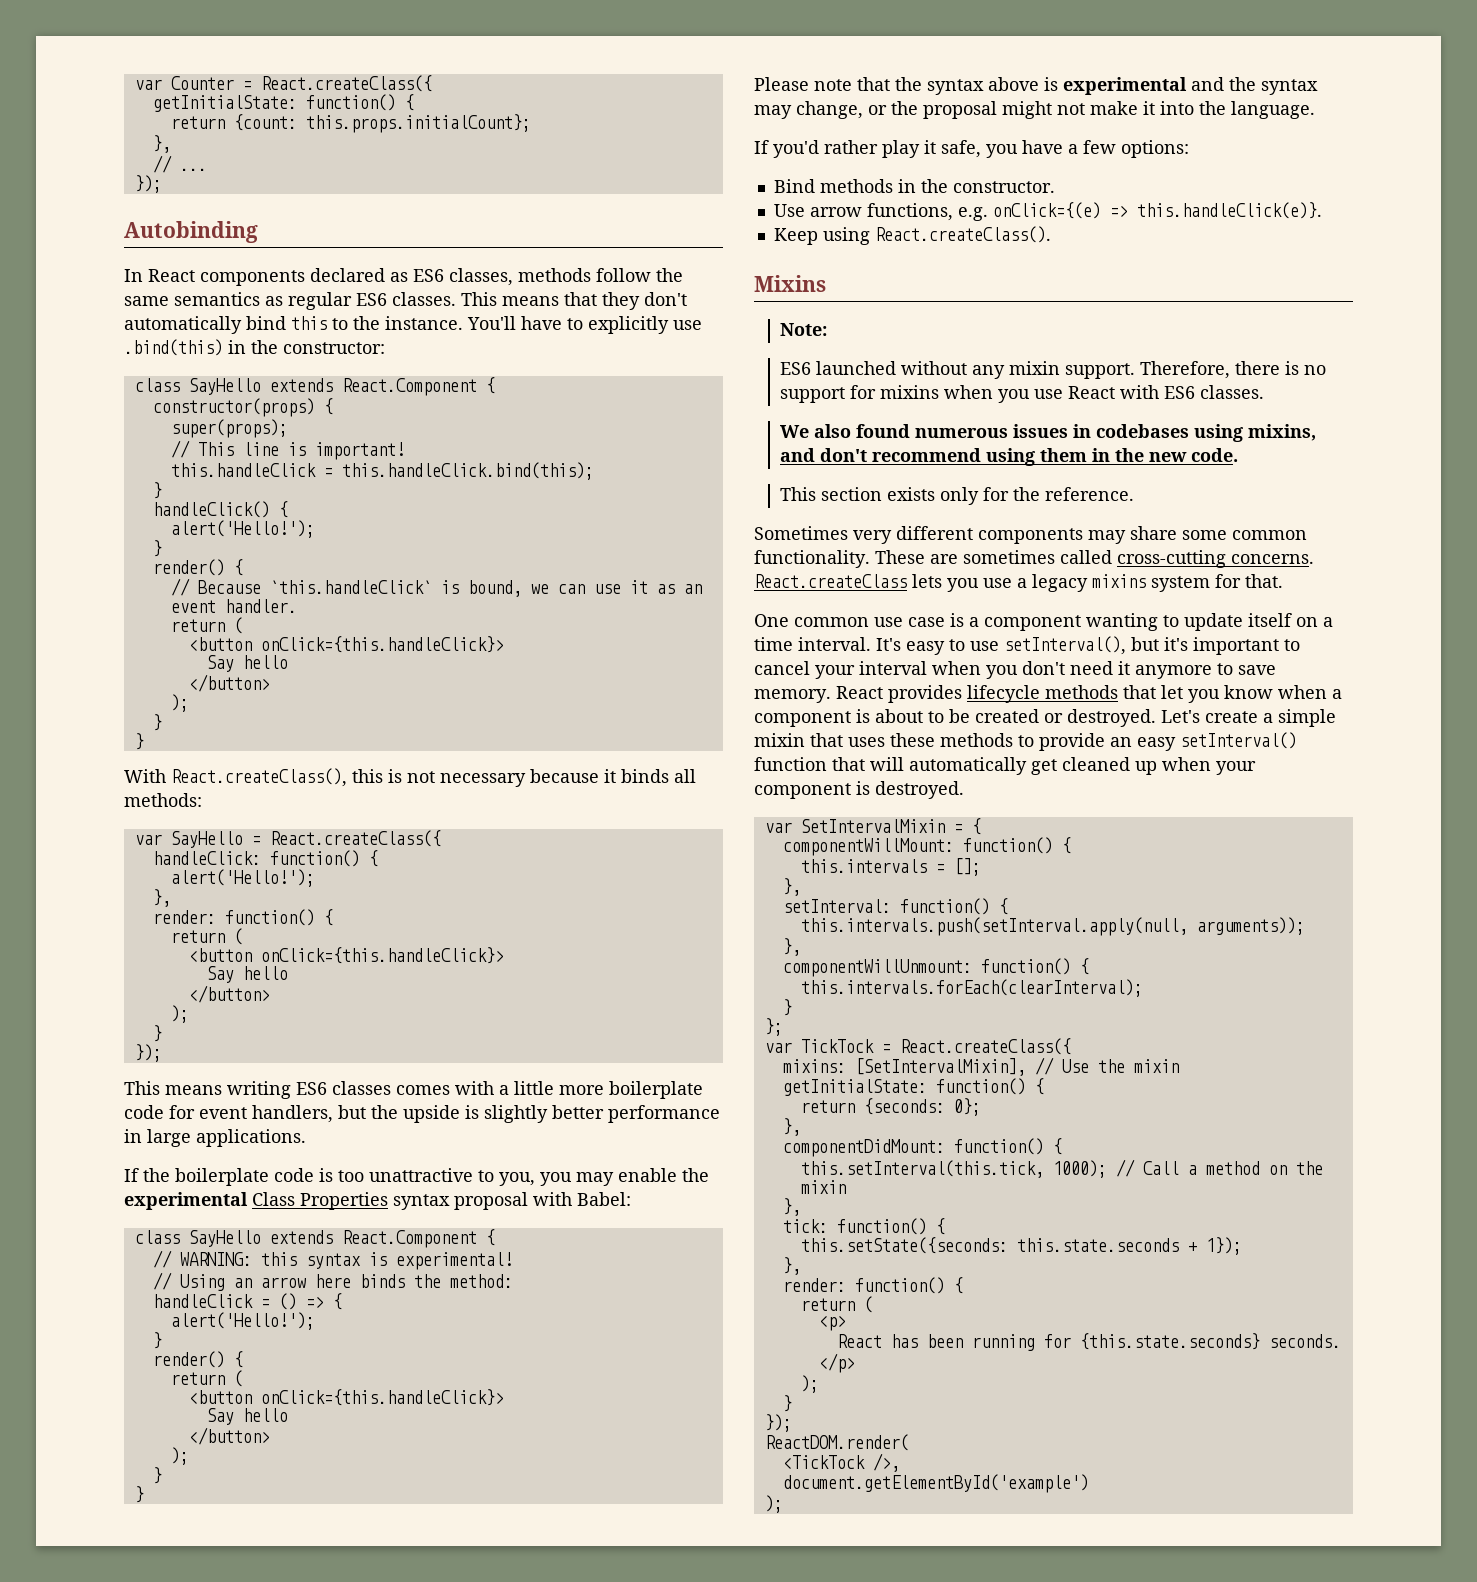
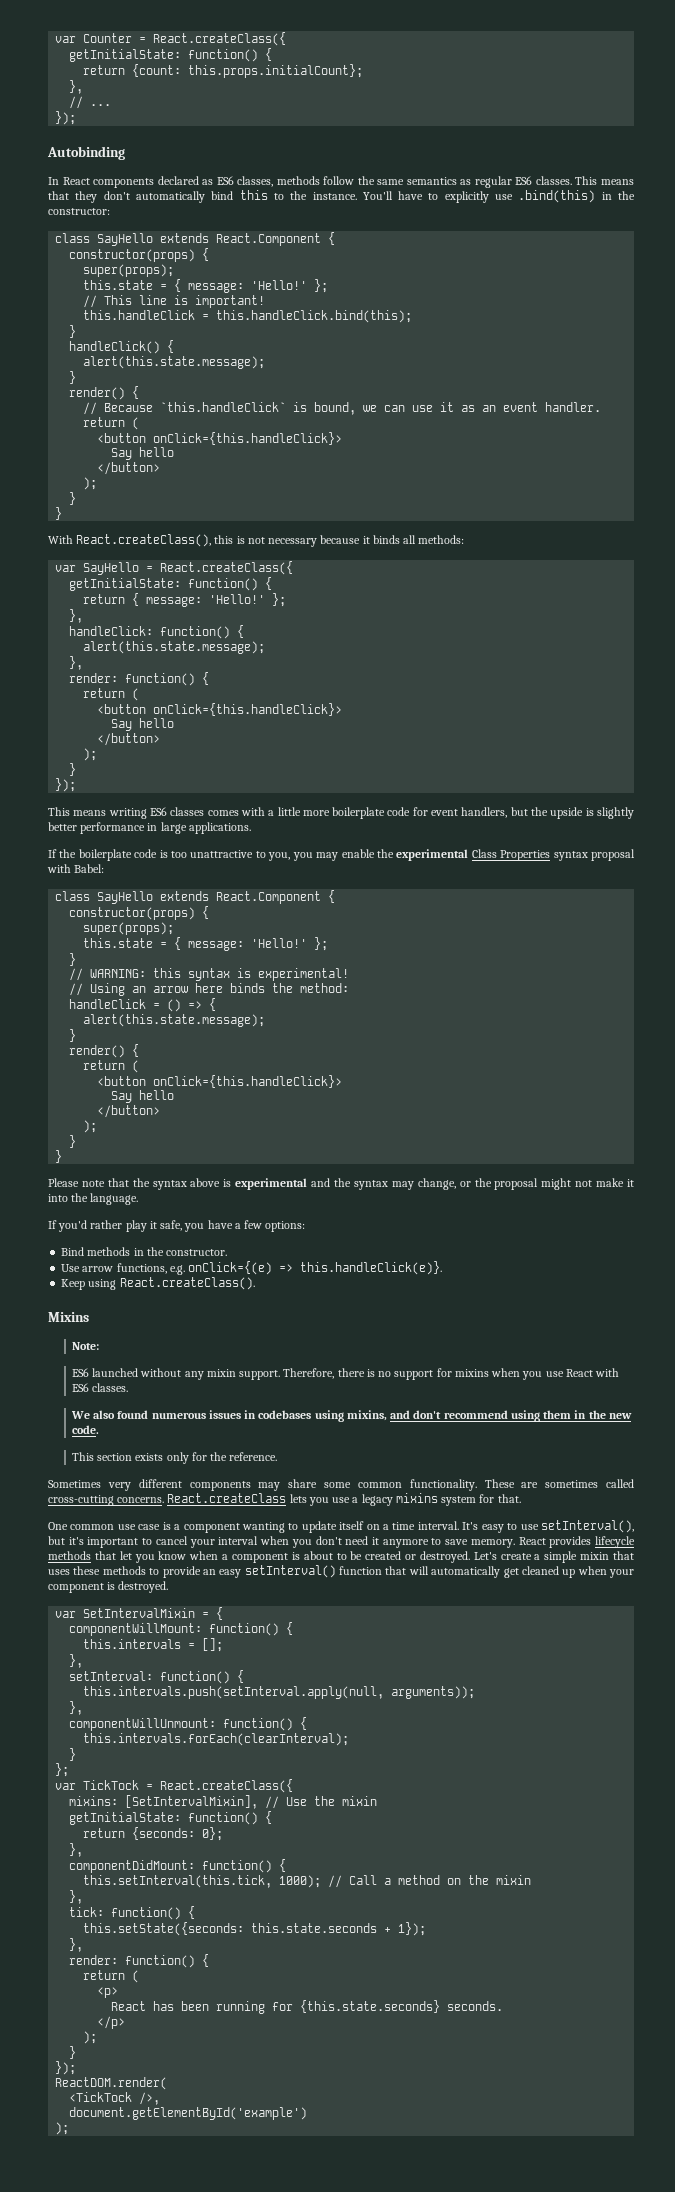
(288, 428) none -> [83,279,329,293] // this.state = { message: 'Hello!' };
[170,520,315,538] alert('Hello!'); -> [83,356,266,369] alert(this.state.message);
(441, 838) none -> [69,577,273,591] [83,593,287,607] [69,609,84,623] // getInitialState: function() { // return { message: 'Hello!' }; // },
[170,869,315,887] alert('Hello!'); -> [83,641,266,654] alert(this.state.message);
(495, 1237) none -> [69,906,210,920] [83,922,175,935] [83,937,329,951] [69,953,77,966] // constructor(props) { // super(props); // this.state = { message: 'Hello!' }; // }
[170,1312,315,1330] alert('Hello!'); -> [83,1014,266,1027] alert(this.state.message);

